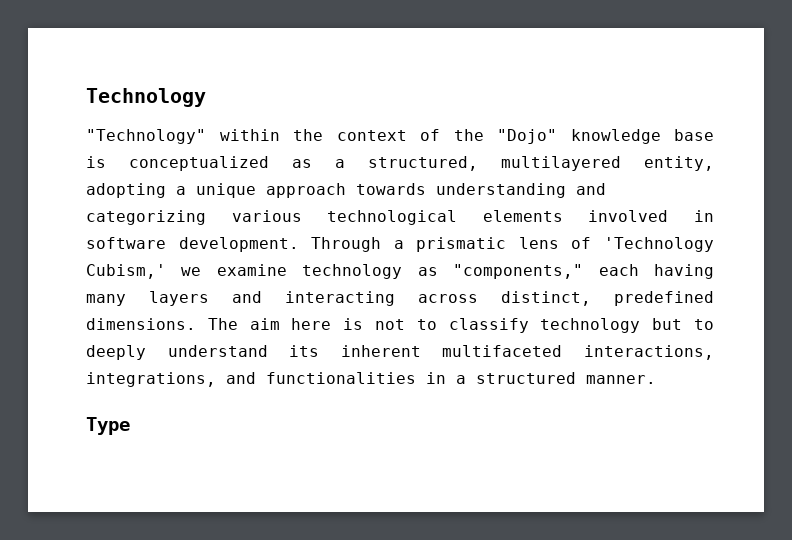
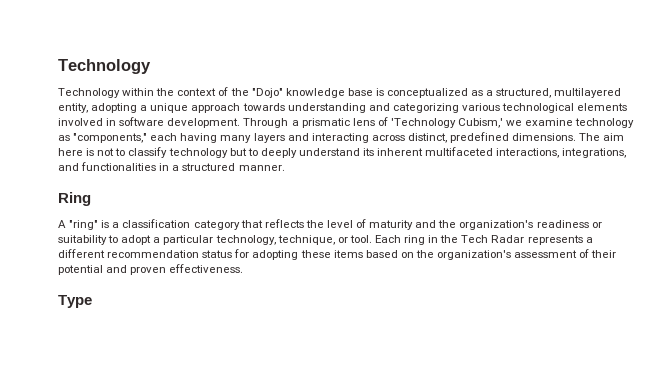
[86,129,206,144] "Technology" -> [58,88,120,98] Technology
(656, 379) none -> [58,192,91,206] [58,219,602,230] [58,235,593,245] [58,249,617,260] [58,264,244,275] // Ring // A "ring" is a classification category that reflects the level of maturity and the organization's readiness or suitability to adopt a particular technology, technique, or tool. Each ring in the Tech Radar represents a different recommendation status for adopting these items based on the organization's assessment of their potential and proven effectiveness.

